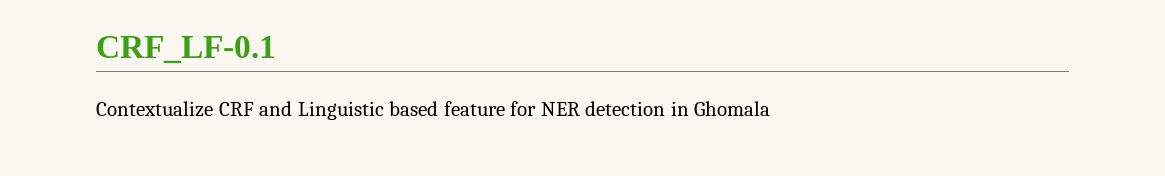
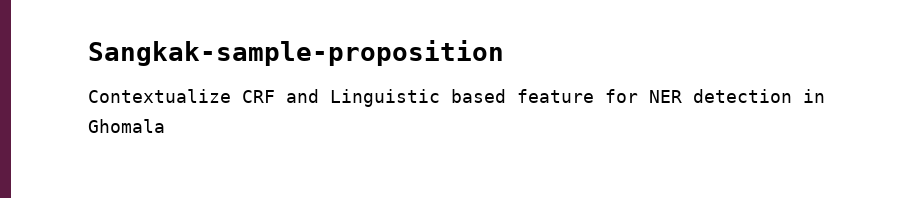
[96,36,276,63] CRF_LF-0.1 -> [88,40,504,66] Sangkak-sample-proposition

